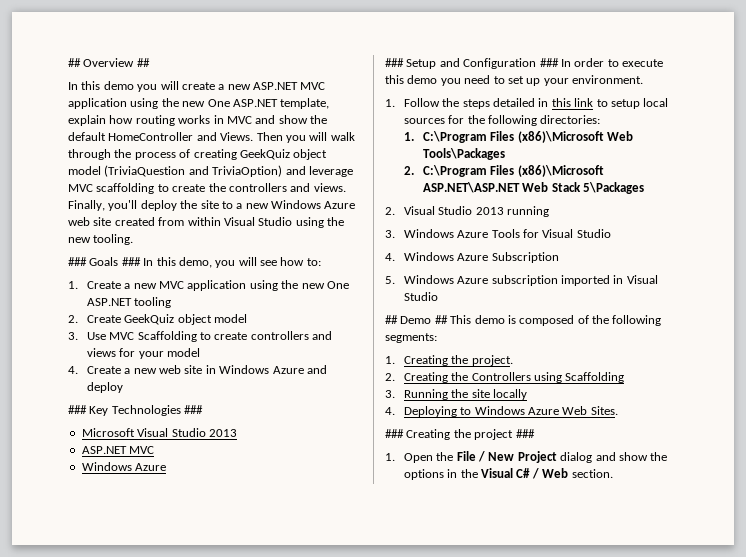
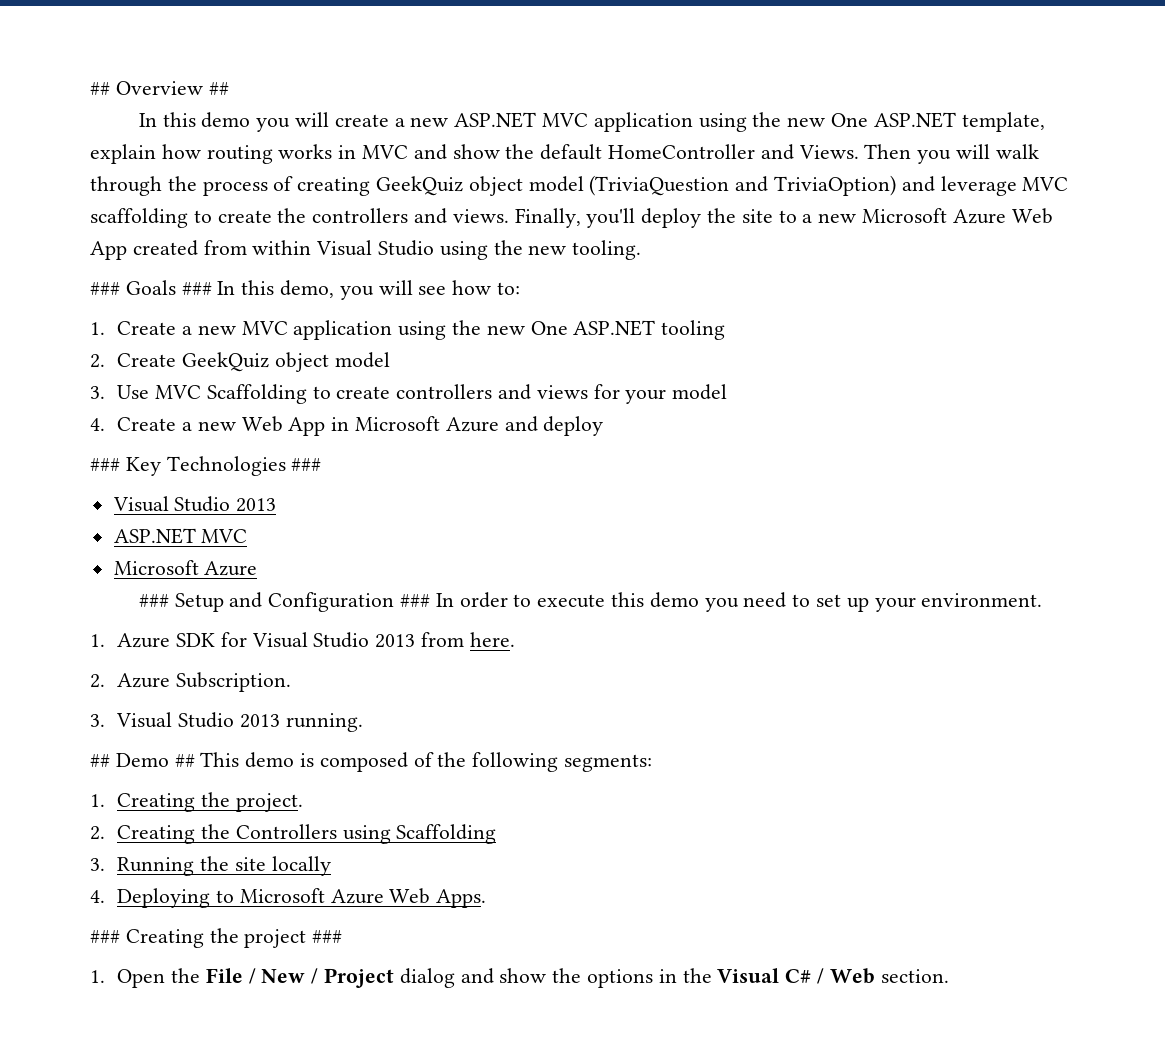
[271,200,356,209] [68,217,112,226] Windows Azure web site -> [862,208,1053,224] [90,241,127,260] Microsoft Azure Web App
[159,365,270,374] web site in Windows -> [241,416,440,436] Web App in Microsoft
[81,428,135,437] Microsoft -> (322, 464) none
[81,462,132,471] Windows -> [113,560,199,575] Microsoft
[403,98,669,109] [403,115,601,126] [403,131,634,143] [422,148,505,160] [403,165,604,177] [422,182,645,194] [385,206,550,217] [385,229,611,238] [385,252,559,263] [385,275,658,286] [403,292,438,301] Follow the steps detailed in this link to setup local sources for the following directories: // 1. C:\Program Files (x86)\Microsoft Web Tools\Packages // 2. C:\Program Files (x86)\Microsoft ASP.NET\ASP.NET Web Stack 5\Packages // 2. Visual Studio 2013 running // 3. Windows Azure Tools for Visual Studio // 4. Windows Azure Subscription // 5. Windows Azure subscription imported in Visual Studio -> [117,632,515,648] [90,672,291,692] [90,712,363,732] Azure SDK for Visual Studio 2013 from here. // 2. Azure Subscription. // 3. Visual Studio 2013 running.
[474,406,618,415] Windows Azure Web Sites. -> [239,888,487,908] Microsoft Azure Web Apps.
(515, 456) none -> [311,968,319,984] /

